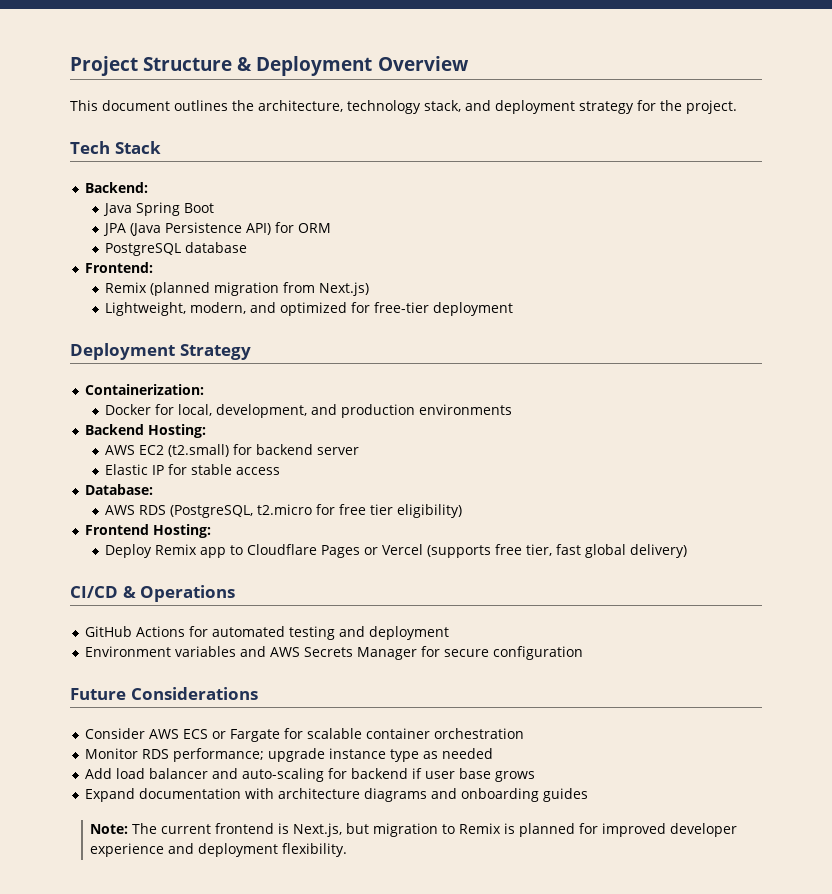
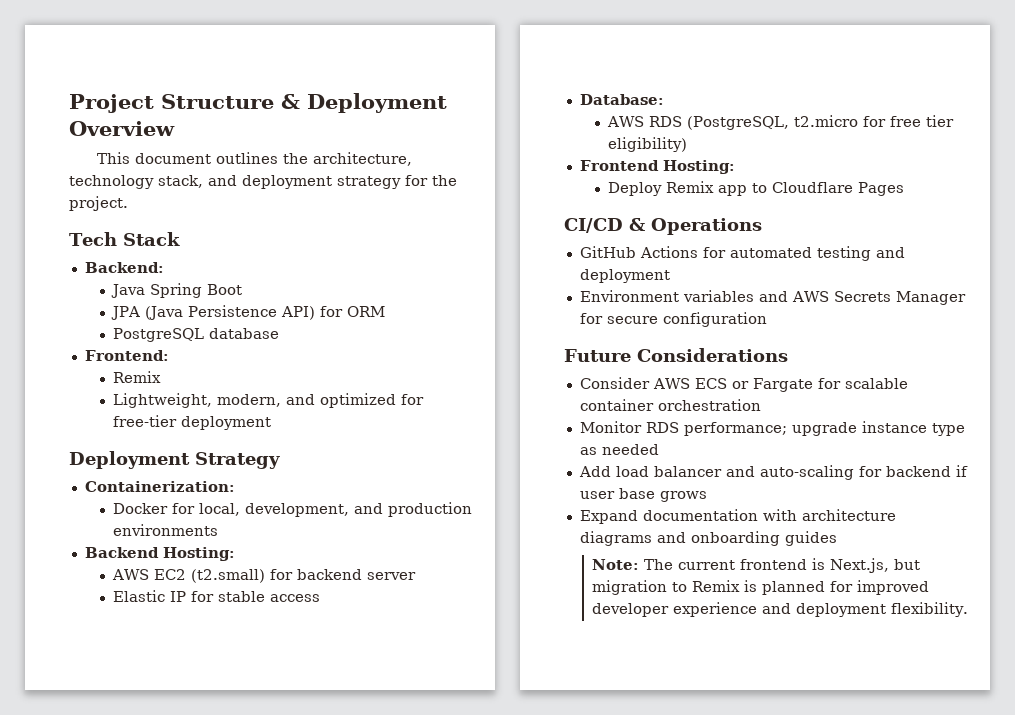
[150,282,370,296] (planned migration from Next.js) -> (161, 377) none
[364,544,688,558] or Vercel (supports free tier, fast global delivery) -> (904, 189) none

